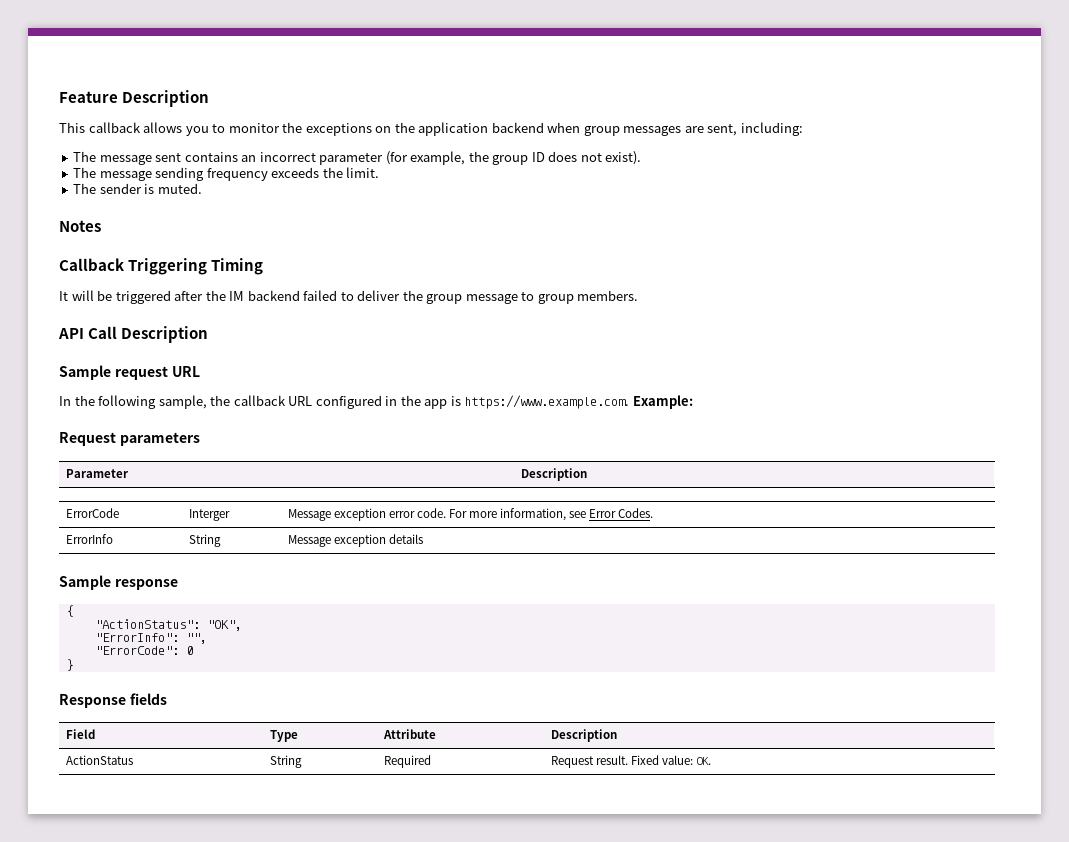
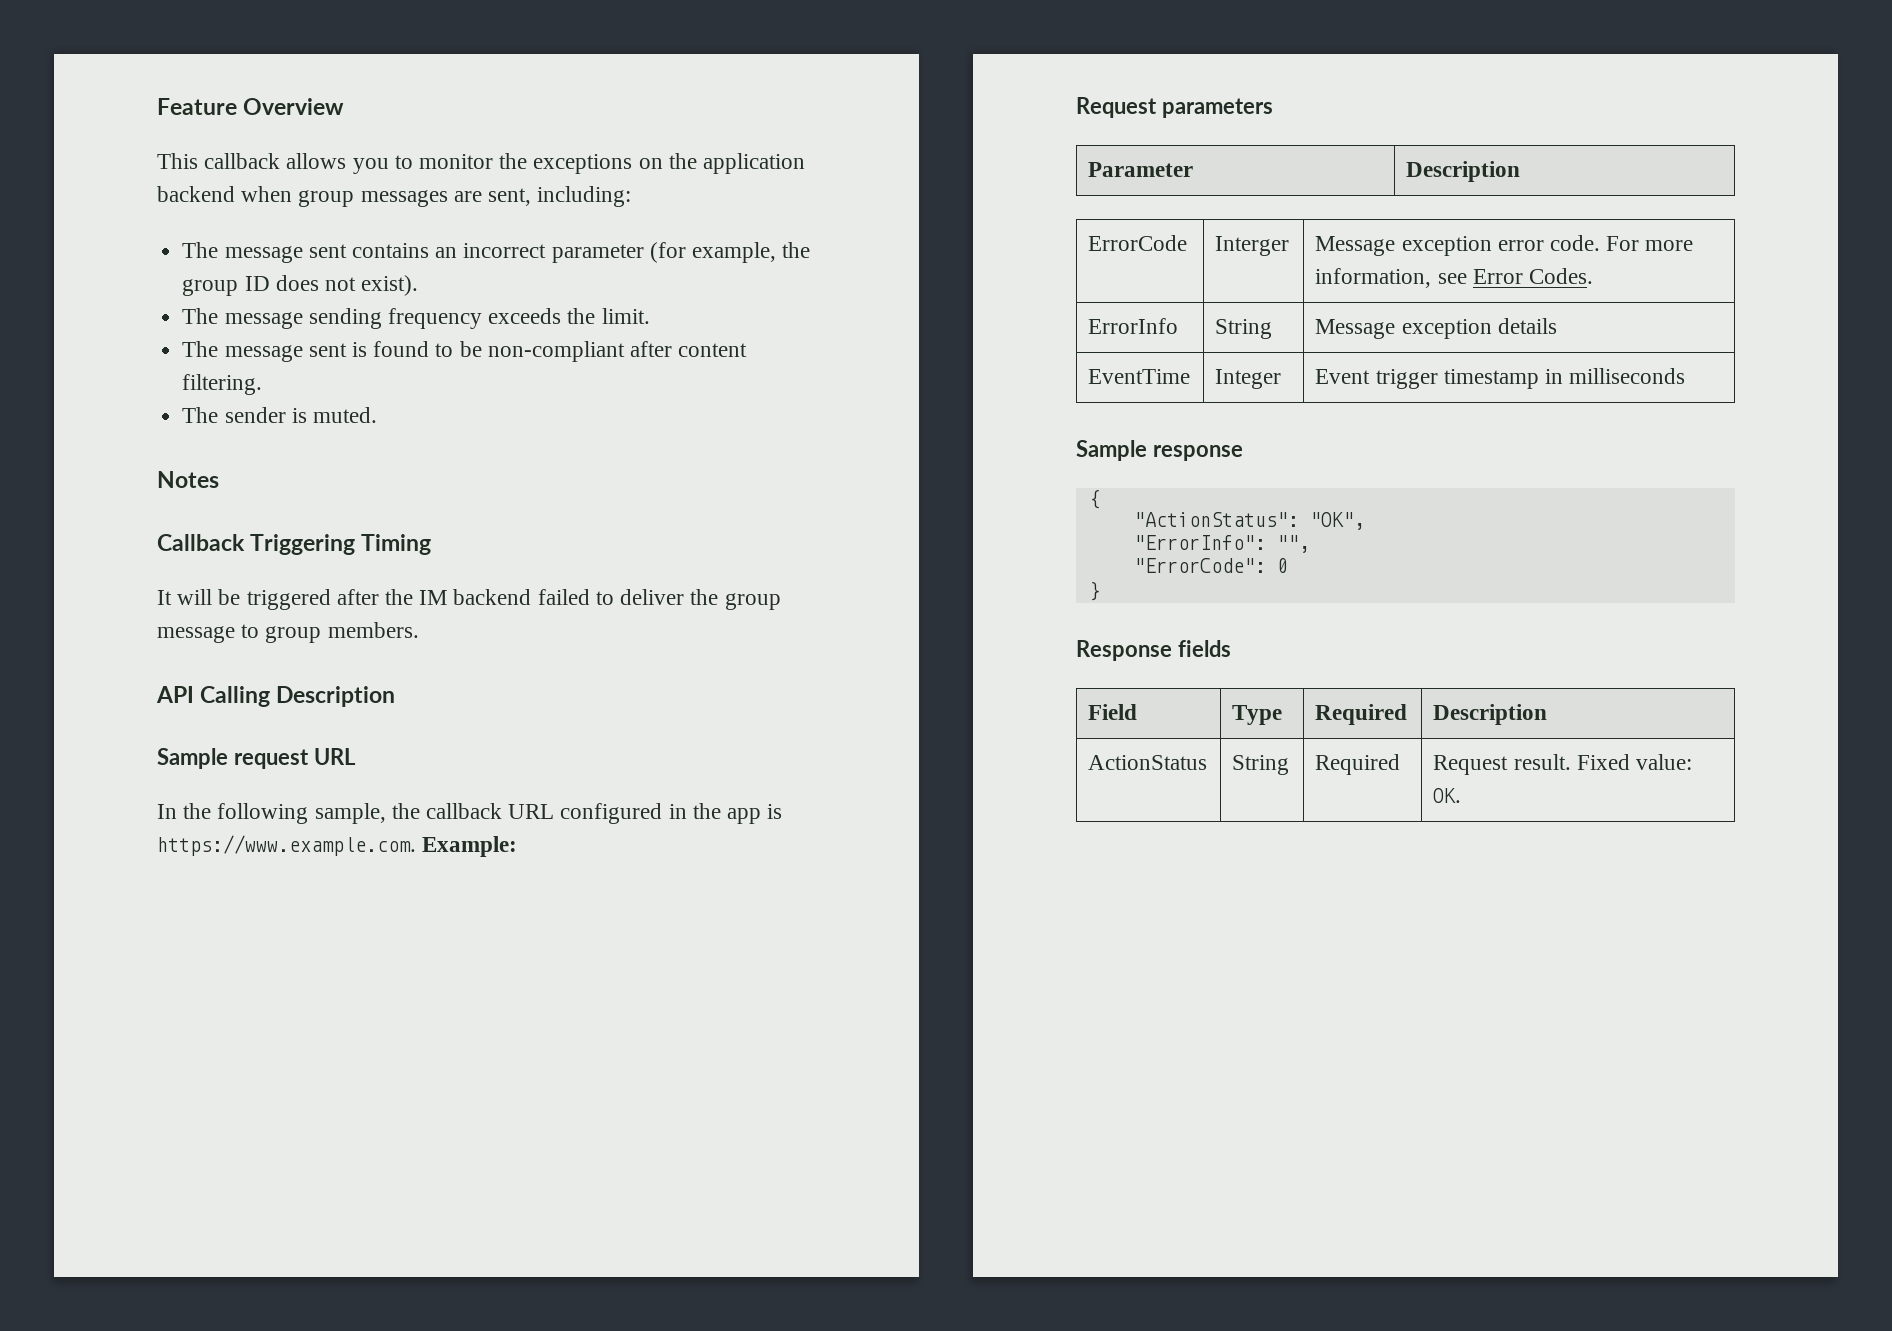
[122,90,210,107] Description -> [243,98,345,115] Overview
(380, 172) none -> [182,341,748,362] [182,374,263,395] // The message sent is found to be non-compliant after content filtering.
[88,326,118,339] Call -> [200,686,271,707] Calling
(423, 539) none -> [1088,369,1191,384] [1215,369,1282,389] [1315,368,1686,389] // EventTime | Integer | Event trigger timestamp in milliseconds
[382,729,436,739] Attribute -> [1315,704,1408,725] Required

